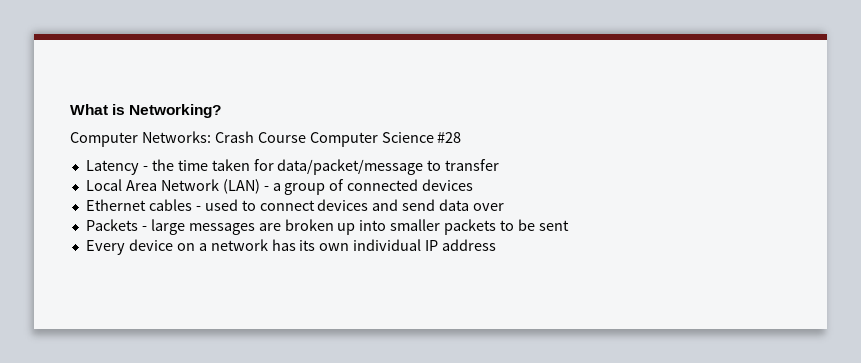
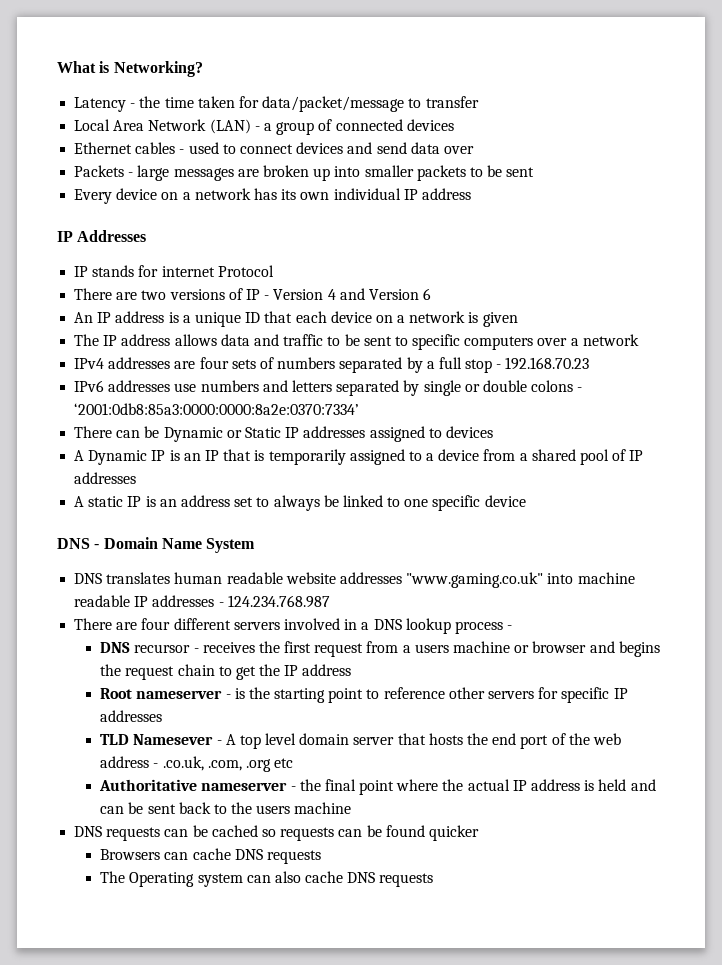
[70,131,462,147] // Computer Networks: Crash Course Computer Science #28 -> (203, 69) none
(497, 245) none -> [57,230,147,242] [74,265,274,277] [74,288,432,300] [74,311,518,327] [74,334,639,350] [74,357,590,373] [74,380,583,396] [74,403,360,415] [74,426,493,442] [74,449,644,465] [74,472,137,484] [74,495,526,511] [57,537,256,553] [74,572,635,588] [74,595,330,608] [74,618,513,634] [100,641,660,657] [100,664,352,680] [100,687,628,703] [100,710,163,722] [100,733,621,749] [100,756,294,772] [99,779,656,795] [100,802,352,814] [74,825,479,841] [100,848,321,864] [100,871,434,887] // IP Addresses // IP stands for internet Protocol // There are two versions of IP - Version 4 and Version 6 // An IP address is a unique ID that each device on a network is given // The IP address allows data and traffic to be sent to specific computers over a network // IPv4 addresses are four sets of numbers separated by a full stop - 192.168.70.23 // IPv6 addresses use numbers and letters separated by single or double colons - ‘2001:0db8:85a3:0000:0000:8a2e:0370:7334’ // There can be Dynamic or Static IP addresses assigned to devices // A Dynamic IP is an IP that is temporarily assigned to a device from a shared pool of IP addresses // A static IP is an address set to always be linked to one specific device // DNS - Domain Name System // DNS translates human readable website addresses "www.gaming.co.uk" into machine readable IP addresses - 124.234.768.987 // There are four different servers involved in a DNS lookup process - // DNS recursor - receives the first request from a users machine or browser and begins the request chain to get the IP address // Root nameserver - is the starting point to reference other servers for specific IP addresses // TLD Namesever - A top level domain server that hosts the end port of the web address - .co.uk, .com, .org etc // Authoritative nameserver - the final point where the actual IP address is held and can be sent back to the users machine // DNS requests can be cached so requests can be found quicker // Browsers can cache DNS requests // The Operating system can also cache DNS requests

